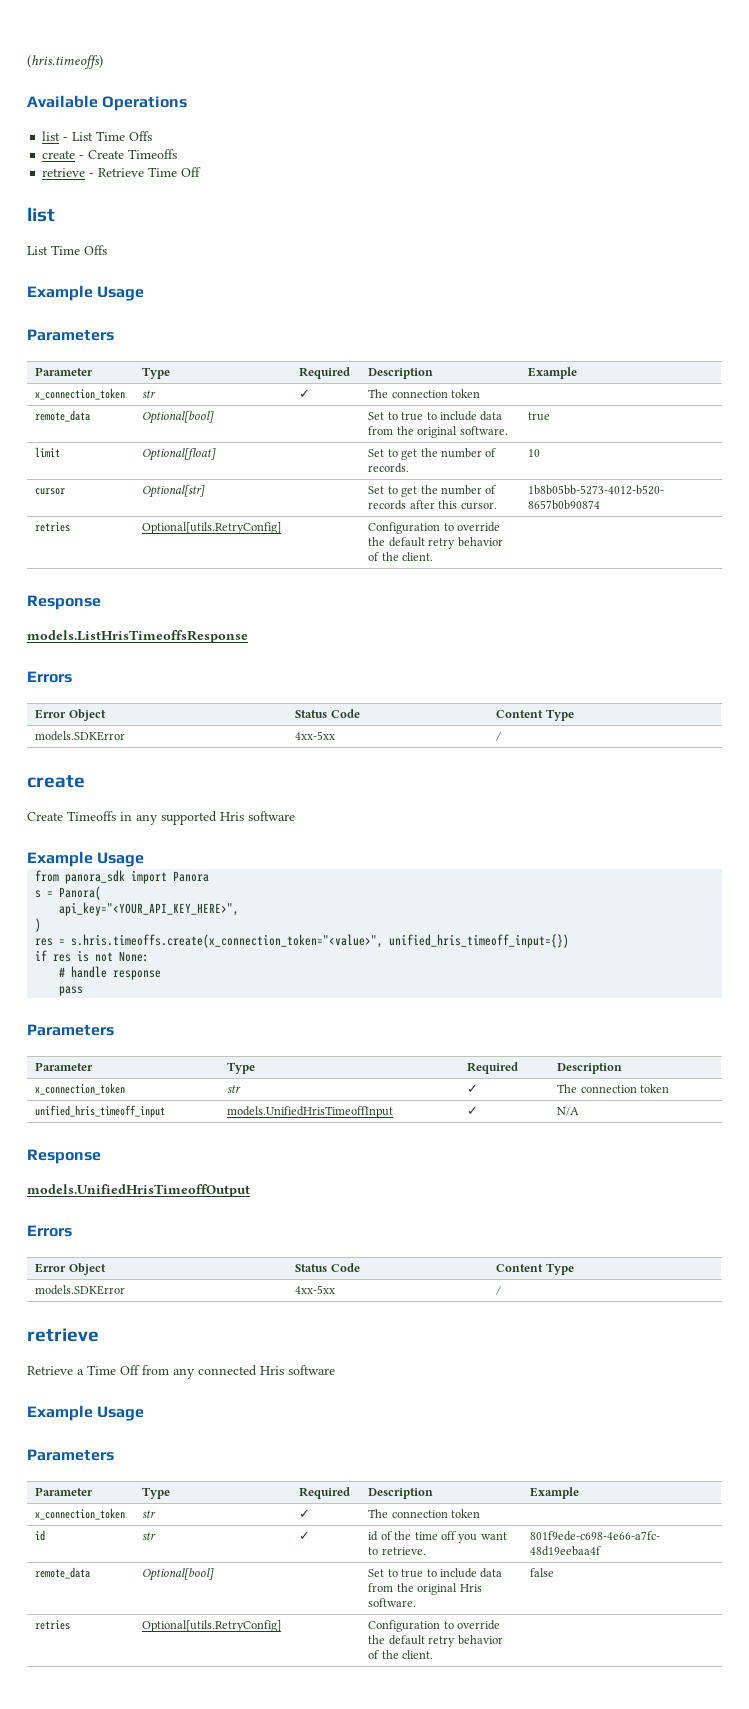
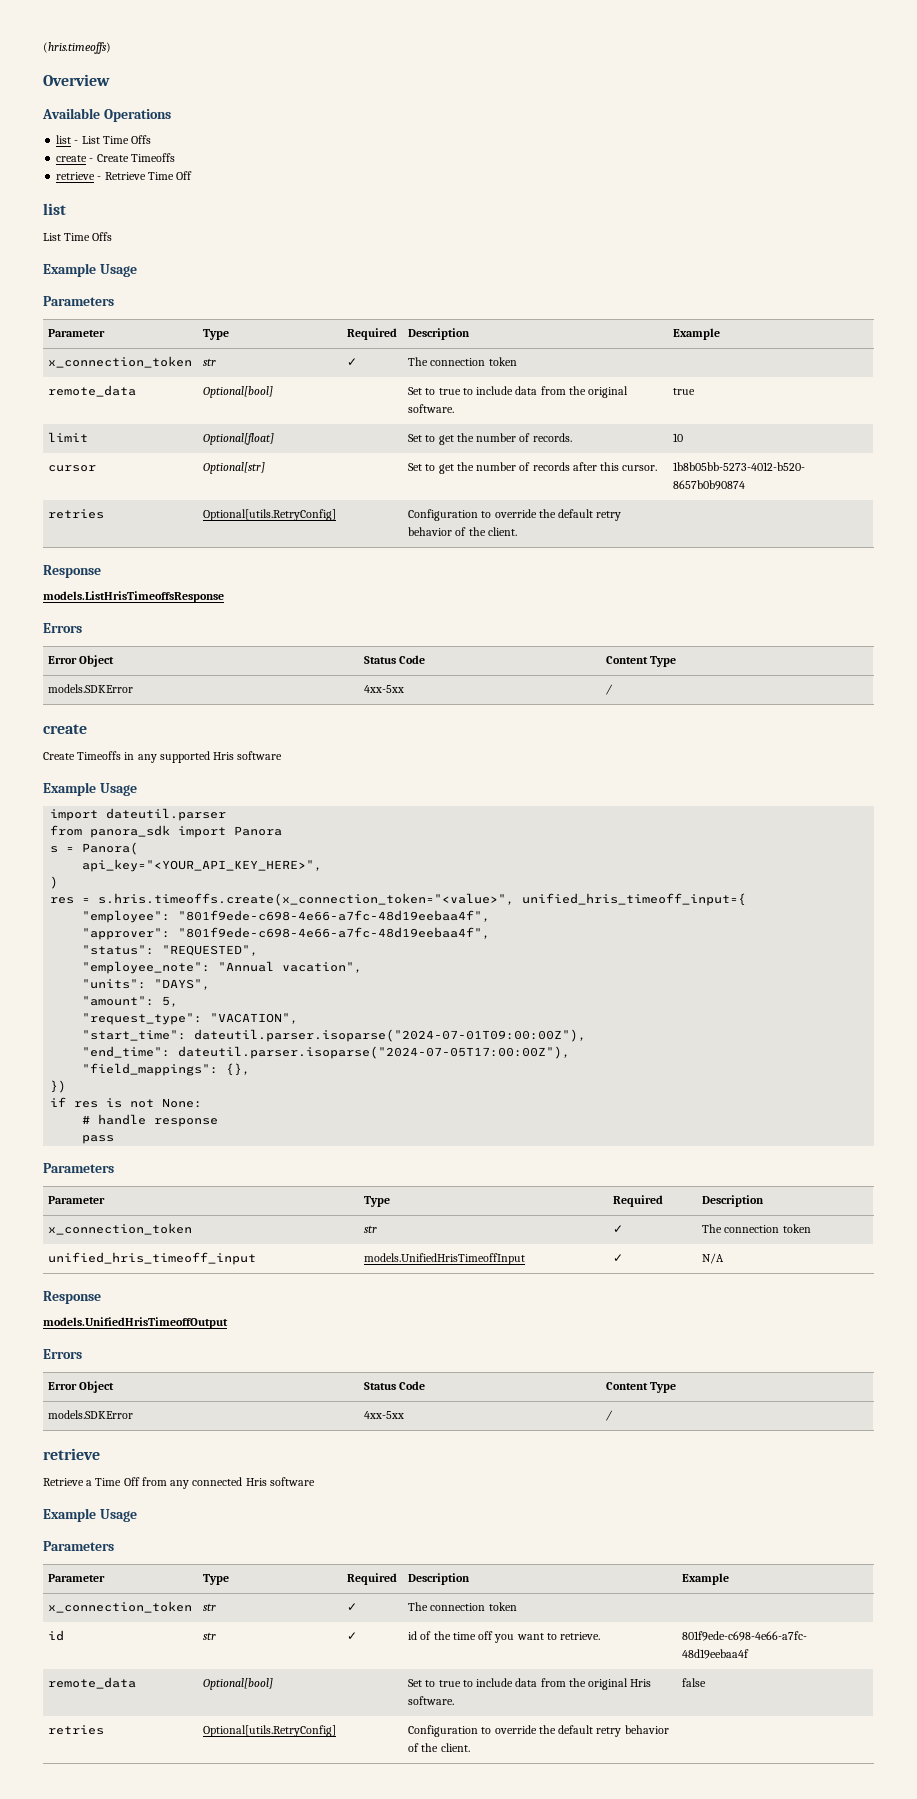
(103, 62) none -> [43,74,110,86] // Overview
(145, 859) none -> [50,808,227,821] // import dateutil.parser
[389,934,570,948] unified_hris_timeoff_input={}) -> [522,893,747,906] [82,910,491,923] [82,927,491,940] [82,945,259,956] [82,961,363,974] [82,979,211,990] [82,996,179,1007] [82,1013,299,1025] [82,1029,587,1042] [82,1046,571,1059] [82,1063,251,1076] [50,1080,67,1093] unified_hris_timeoff_input={ // "employee": "801f9ede-c698-4e66-a7fc-48d19eebaa4f", // "approver": "801f9ede-c698-4e66-a7fc-48d19eebaa4f", // "status": "REQUESTED", // "employee_note": "Annual vacation", // "units": "DAYS", // "amount": 5, // "request_type": "VACATION", // "start_time": dateutil.parser.isoparse("2024-07-01T09:00:00Z"), // "end_time": dateutil.parser.isoparse("2024-07-05T17:00:00Z"), // "field_mappings": {}, // })

